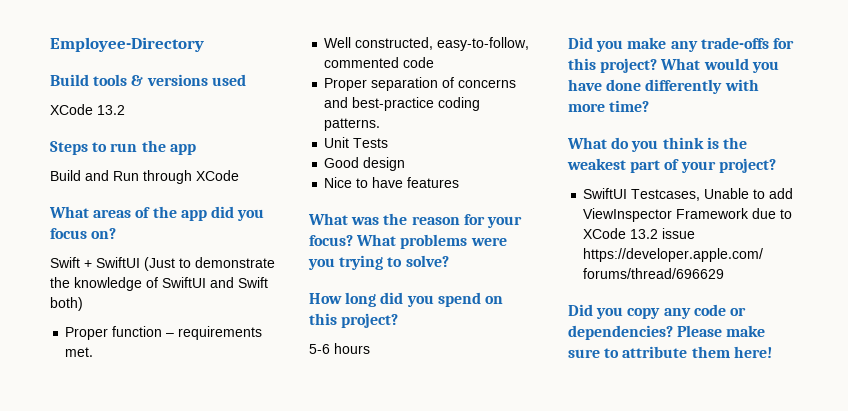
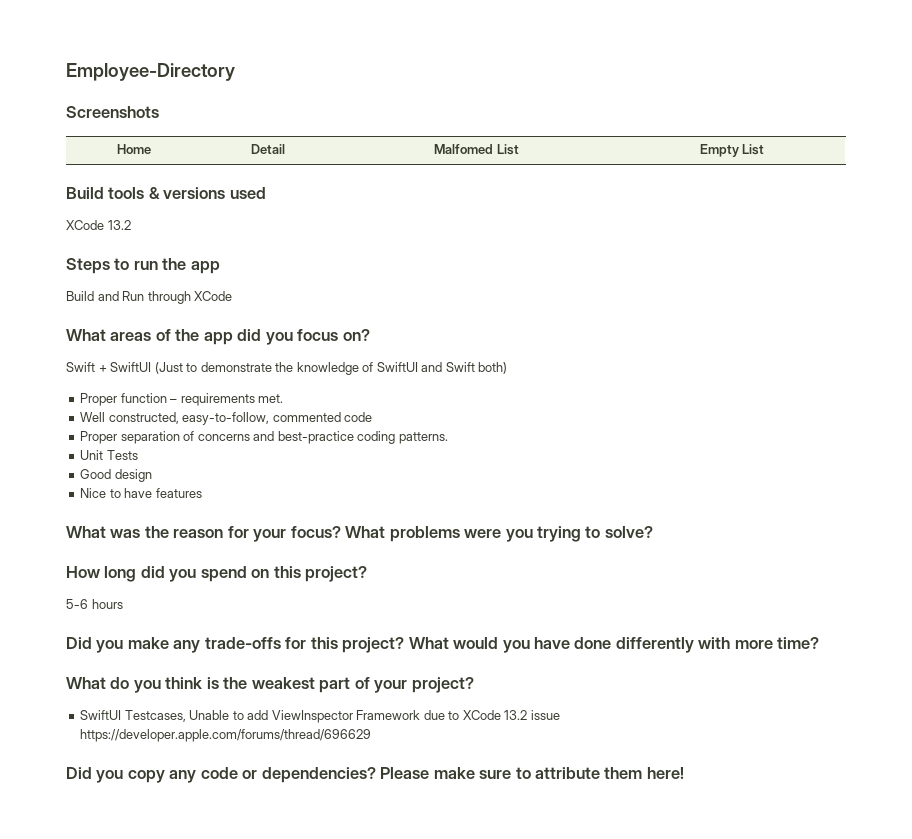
(204, 44) none -> [66,106,159,118] [116,144,151,154] [250,144,285,154] [434,144,519,155] [699,144,765,157] // Screenshots // Home | Detail | Malfomed List | Empty List

